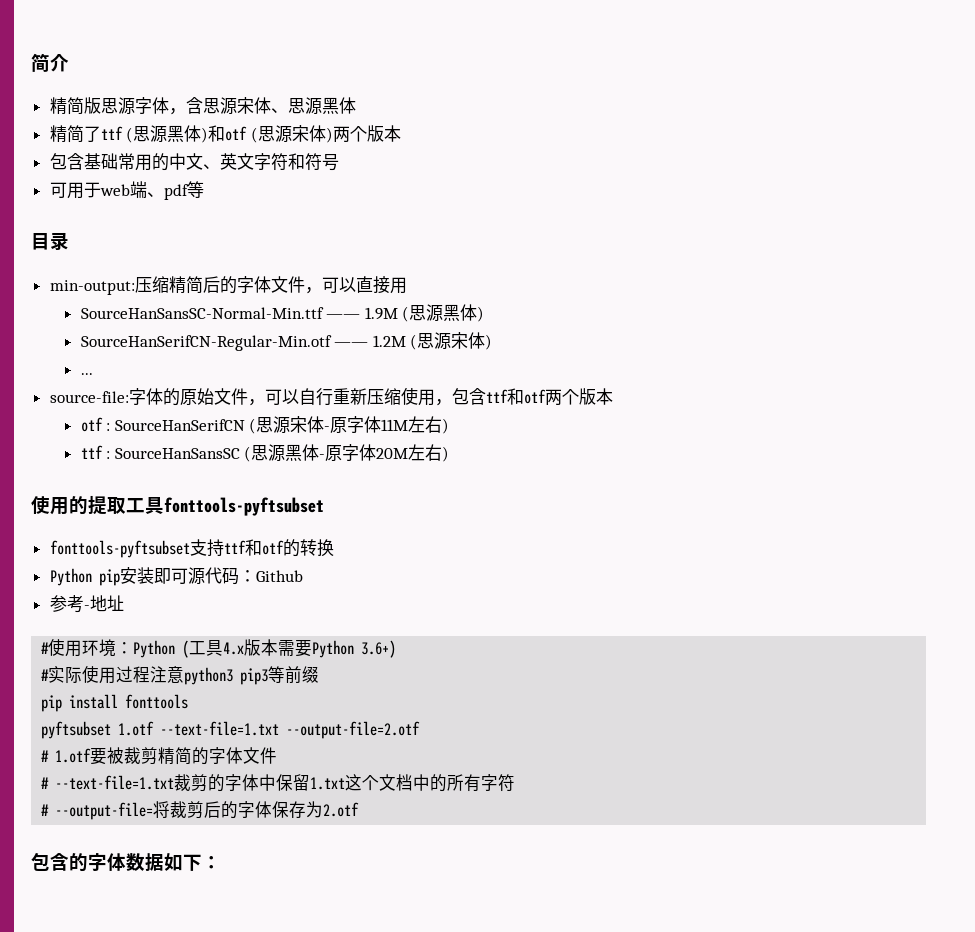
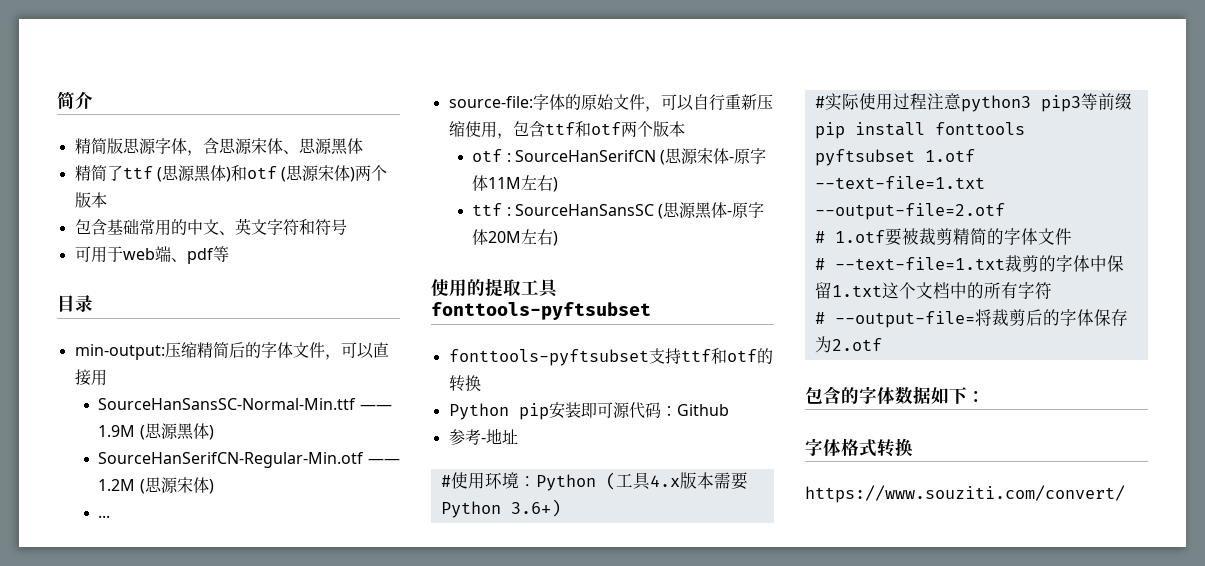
(221, 862) none -> [805,438,913,457] [805,485,1125,503] // 字体格式转换 // https://www.souziti.com/convert/

